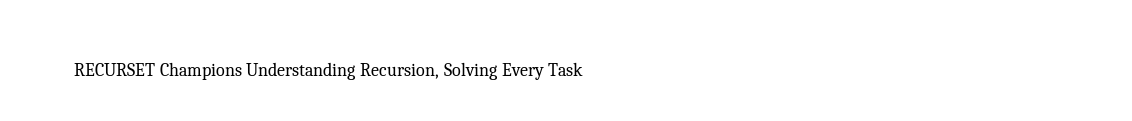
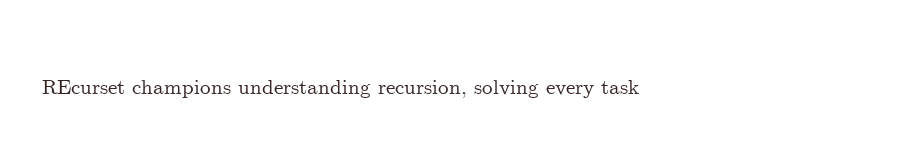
[74,62,584,80] RECURSET Champions Understanding Recursion, Solving Every Task -> [42,80,639,98] REcurset champions understanding recursion, solving every task

